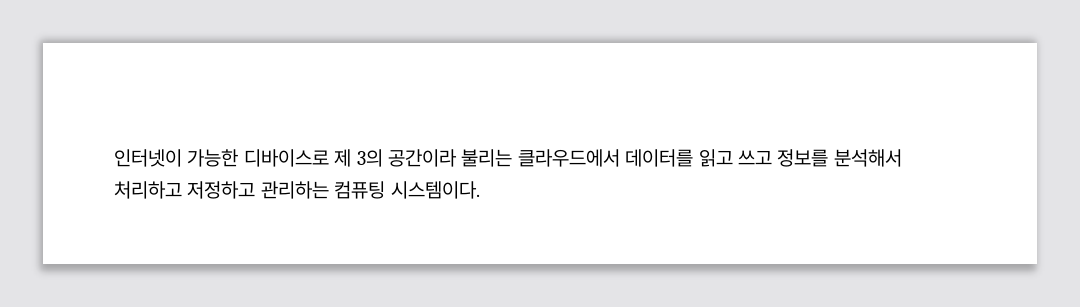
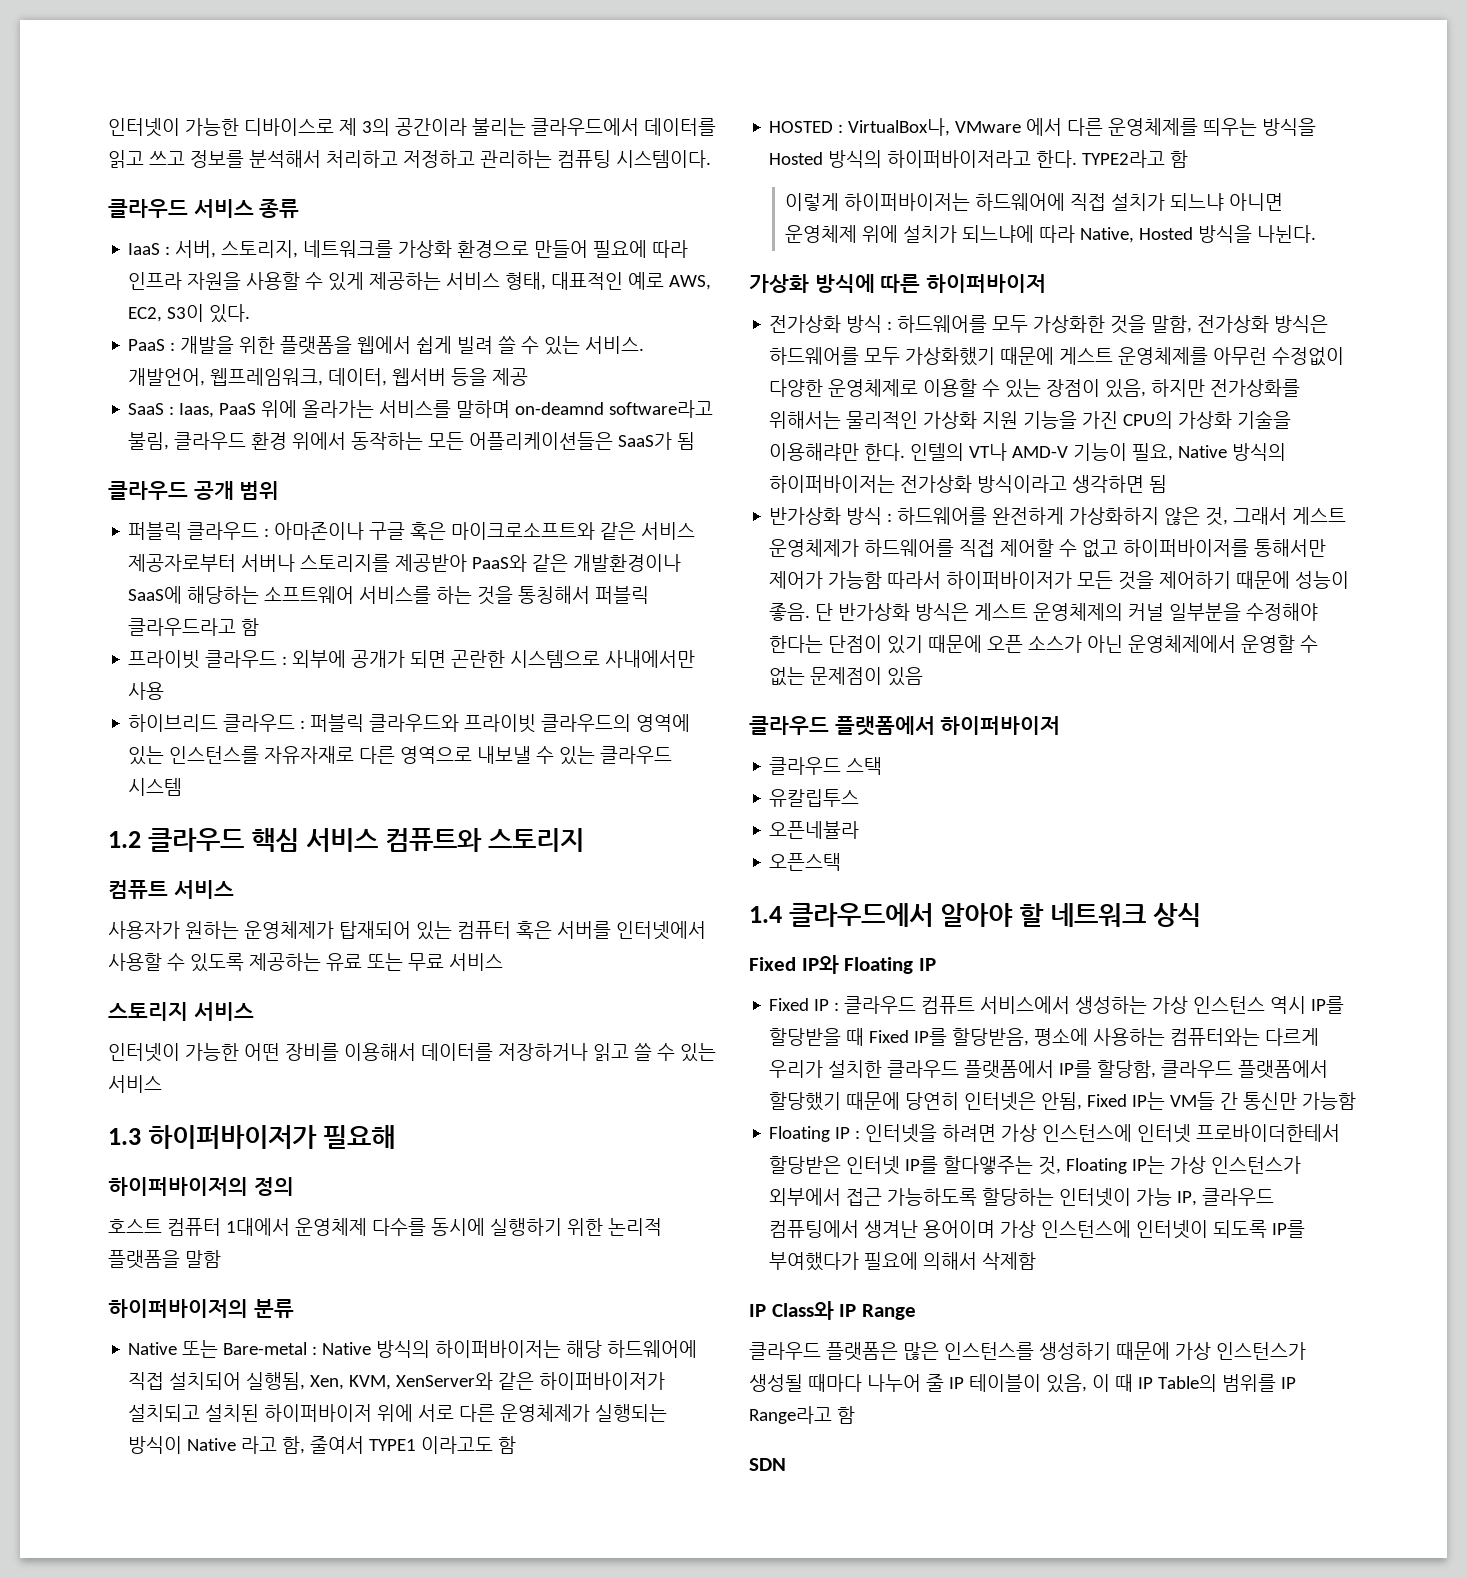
(480, 190) none -> [108,199,300,218] [128,240,689,258] [128,272,712,291] [128,304,251,323] [128,336,645,355] [128,368,529,386] [128,400,714,418] [128,432,696,450] [108,481,280,500] [128,522,696,540] [128,554,682,572] [128,586,650,605] [128,618,260,636] [128,650,696,669] [128,682,165,700] [128,714,691,733] [128,746,673,765] [128,778,183,796] [108,828,585,852] [108,880,234,899] [108,921,706,940] [108,953,503,972] [108,1002,254,1021] [108,1043,716,1062] [108,1075,162,1093] [108,1125,396,1149] [108,1177,294,1196] [108,1218,662,1236] [108,1250,221,1269] [108,1299,294,1318] [128,1340,698,1358] [128,1372,666,1390] [128,1404,668,1422] [128,1436,517,1454] [769,118,1317,136] [769,150,1189,168] [785,193,1284,211] [785,225,1317,243] [749,274,1046,293] [769,315,1329,334] [769,347,1345,366] [769,379,1301,398] [769,410,1292,429] [769,443,1287,461] [769,475,1168,493] [769,507,1347,526] [769,539,1327,558] [769,571,1350,590] [769,603,1319,621] [769,635,1319,654] [769,667,924,686] [749,716,1061,736] [769,757,883,775] [769,789,860,807] [769,821,860,839] [769,853,842,871] [749,903,1202,927] [749,955,936,974] [769,996,1345,1014] [769,1028,1320,1046] [769,1060,1329,1079] [769,1092,1357,1111] [769,1124,1341,1143] [769,1156,1302,1175] [769,1188,1275,1207] [769,1220,1306,1239] [769,1252,1037,1271] [749,1301,916,1320] [749,1342,1306,1361] [749,1374,1296,1393] [749,1406,855,1424] [749,1458,786,1471] // 클라우드 서비스 종류 // IaaS : 서버, 스토리지, 네트워크를 가상화 환경으로 만들어 필요에 따라 인프라 자원을 사용할 수 있게 제공하는 서비스 형태, 대표적인 예로 AWS, EC2, S3이 있다. // PaaS : 개발을 위한 플랫폼을 웹에서 쉽게 빌려 쓸 수 있는 서비스. 개발언어, 웹프레임워크, 데이터, 웹서버 등을 제공 // SaaS : Iaas, PaaS 위에 올라가는 서비스를 말하며 on-deamnd software라고 불림, 클라우드 환경 위에서 동작하는 모든 어플리케이션들은 SaaS가 됨 // 클라우드 공개 범위 // 퍼블릭 클라우드 : 아마존이나 구글 혹은 마이크로소프트와 같은 서비스 제공자로부터 서버나 스토리지를 제공받아 PaaS와 같은 개발환경이나 SaaS에 해당하는 소프트웨어 서비스를 하는 것을 통칭해서 퍼블릭 클라우드라고 함 // 프라이빗 클라우드 : 외부에 공개가 되면 곤란한 시스템으로 사내에서만 사용 // 하이브리드 클라우드 : 퍼블릭 클라우드와 프라이빗 클라우드의 영역에 있는 인스턴스를 자유자재로 다른 영역으로 내보낼 수 있는 클라우드 시스템 // 1.2 클라우드 핵심 서비스 컴퓨트와 스토리지 // 컴퓨트 서비스 // 사용자가 원하는 운영체제가 탑재되어 있는 컴퓨터 혹은 서버를 인터넷에서 사용할 수 있도록 제공하는 유료 또는 무료 서비스 // 스토리지 서비스 // 인터넷이 가능한 어떤 장비를 이용해서 데이터를 저장하거나 읽고 쓸 수 있는 서비스 // 1.3 하이퍼바이저가 필요해 // 하이퍼바이저의 정의 // 호스트 컴퓨터 1대에서 운영체제 다수를 동시에 실행하기 위한 논리적 플랫폼을 말함 // 하이퍼바이저의 분류 // Native 또는 Bare-metal : Native 방식의 하이퍼바이저는 해당 하드웨어에 직접 설치되어 실행됨, Xen, KVM, XenServer와 같은 하이퍼바이저가 설치되고 설치된 하이퍼바이저 위에 서로 다른 운영체제가 실행되는 방식이 Native 라고 함, 줄여서 TYPE1 이라고도 함 // HOSTED : VirtualBox나, VMware 에서 다른 운영체제를 띄우는 방식을 Hosted 방식의 하이퍼바이저라고 한다. TYPE2라고 함 // 이렇게 하이퍼바이저는 하드웨어에 직접 설치가 되느냐 아니면 운영체제 위에 설치가 되느냐에 따라 Native, Hosted 방식을 나뉜다. // 가상화 방식에 따른 하이퍼바이저 // 전가상화 방식 : 하드웨어를 모두 가상화한 것을 말함, 전가상화 방식은 하드웨어를 모두 가상화했기 때문에 게스트 운영체제를 아무런 수정없이 다양한 운영체제로 이용할 수 있는 장점이 있음, 하지만 전가상화를 위해서는 물리적인 가상화 지원 기능을 가진 CPU의 가상화 기술을 이용해랴만 한다. 인텔의 VT나 AMD-V 기능이 필요, Native 방식의 하이퍼바이저는 전가상화 방식이라고 생각하면 됨 // 반가상화 방식 : 하드웨어를 완전하게 가상화하지 않은 것, 그래서 게스트 운영체제가 하드웨어를 직접 제어할 수 없고 하이퍼바이저를 통해서만 제어가 가능함 따라서 하이퍼바이저가 모든 것을 제어하기 때문에 성능이 좋음. 단 반가상화 방식은 게스트 운영체제의 커널 일부분을 수정해야 한다는 단점이 있기 때문에 오픈 소스가 아닌 운영체제에서 운영할 수 없는 문제점이 있음 // 클라우드 플랫폼에서 하이퍼바이저 // 클라우드 스택 // 유칼립투스 // 오픈네뷸라 // 오픈스택 // 1.4 클라우드에서 알아야 할 네트워크 상식 // Fixed IP와 Floating IP // Fixed IP : 클라우드 컴퓨트 서비스에서 생성하는 가상 인스턴스 역시 IP를 할당받을 때 Fixed IP를 할당받음, 평소에 사용하는 컴퓨터와는 다르게 우리가 설치한 클라우드 플랫폼에서 IP를 할당함, 클라우드 플랫폼에서 할당했기 때문에 당연히 인터넷은 안됨, Fixed IP는 VM들 간 통신만 가능함 // Floating IP : 인터넷을 하려면 가상 인스턴스에 인터넷 프로바이더한테서 할당받은 인터넷 IP를 할다앻주는 것, Floating IP는 가상 인스턴스가 외부에서 접근 가능하도록 할당하는 인터넷이 가능 IP, 클라우드 컴퓨팅에서 생겨난 용어이며 가상 인스턴스에 인터넷이 되도록 IP를 부여했다가 필요에 의해서 삭제함 // IP Class와 IP Range // 클라우드 플랫폼은 많은 인스턴스를 생성하기 때문에 가상 인스턴스가 생성될 때마다 나누어 줄 IP 테이블이 있음, 이 때 IP Table의 범위를 IP Range라고 함 // SDN

